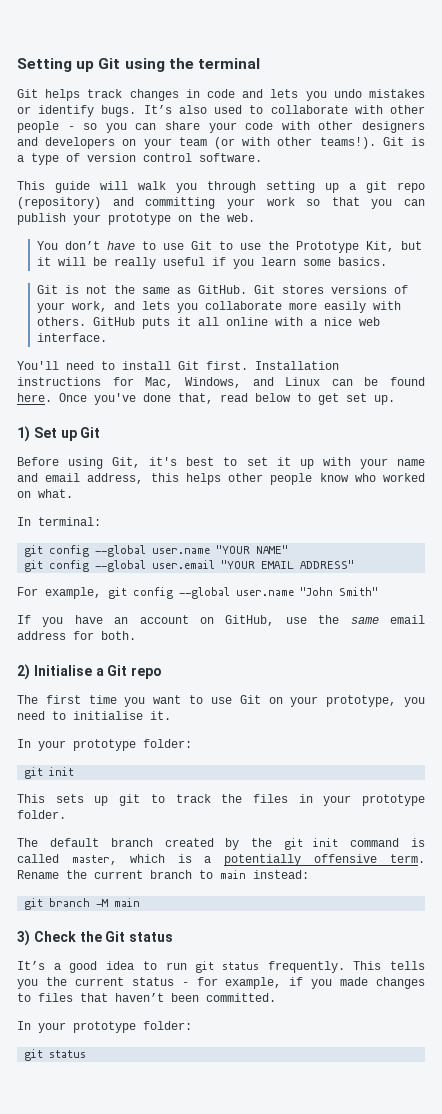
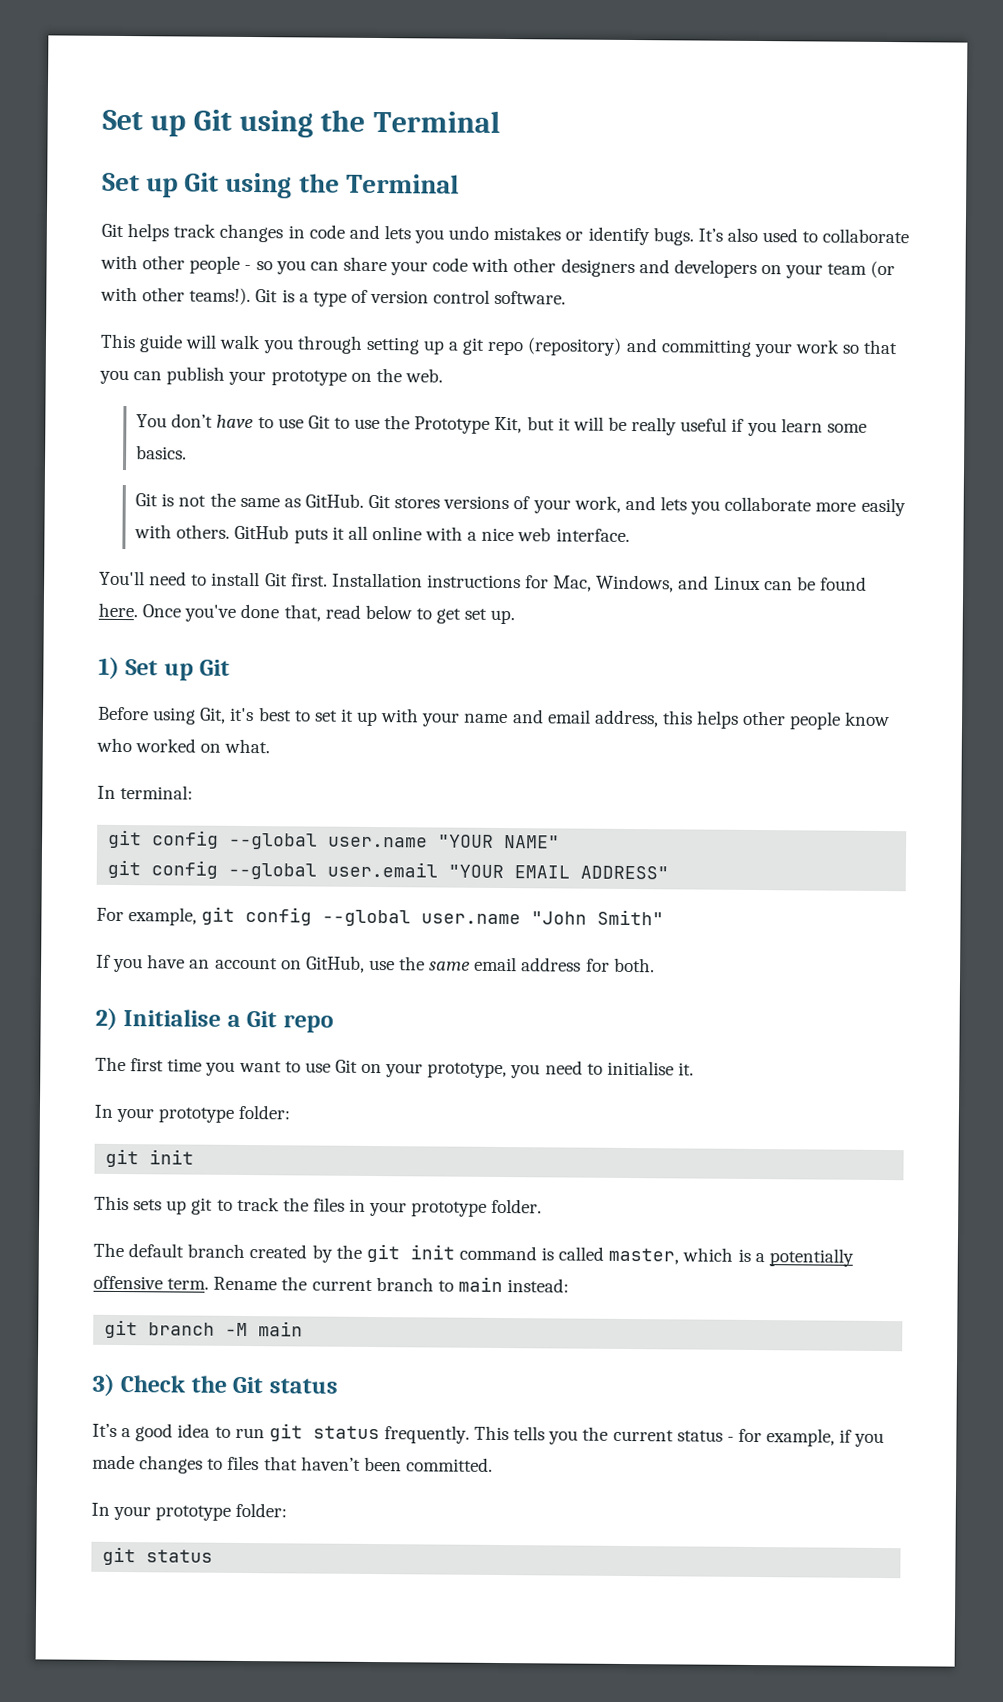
[17,58,260,72] Setting up Git using the terminal -> [102,109,500,138] [102,172,459,199] Set up Git using the Terminal // Set up Git using the Terminal

